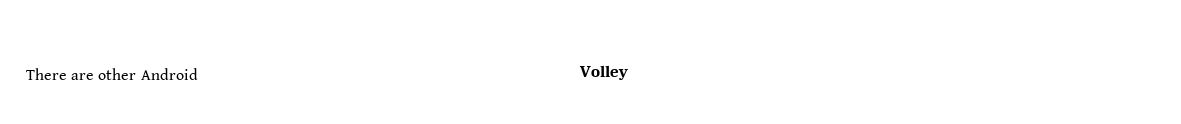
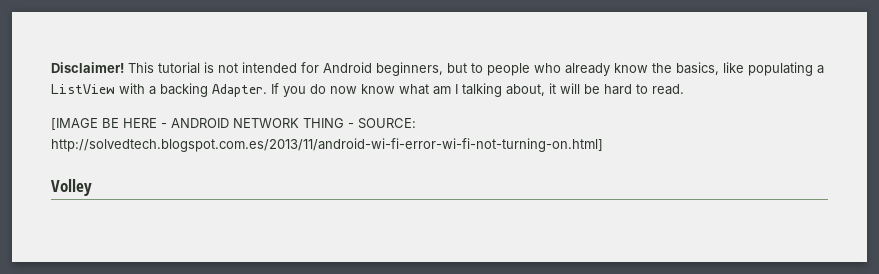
[26,68,198,80] There are other Android -> [51,62,824,76] [51,83,684,97] [51,118,416,130] [51,138,603,152] Disclaimer! This tutorial is not intended for Android beginners, but to people who already know the basics, like populating a ListView with a backing Adapter. If you do now know what am I talking about, it will be hard to read. // [IMAGE BE HERE - ANDROID NETWORK THING - SOURCE: http://solvedtech.blogspot.com.es/2013/11/android-wi-fi-error-wi-fi-not-turning-on.html]

